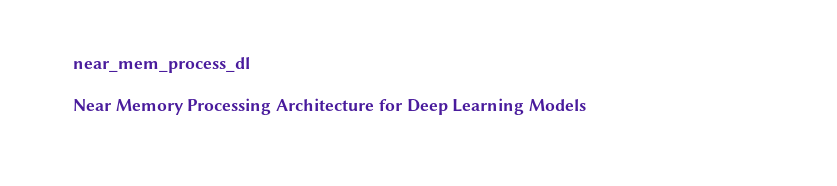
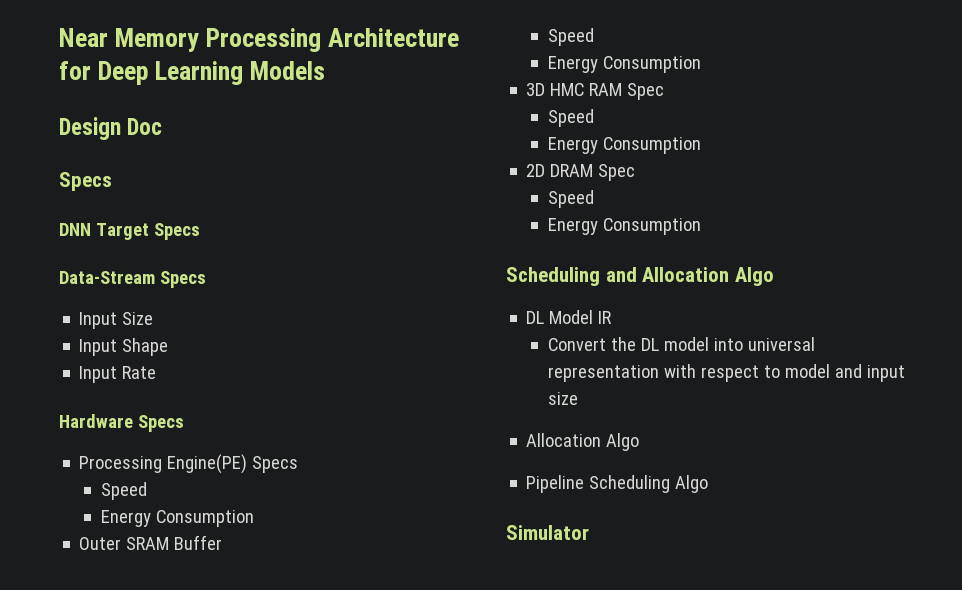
[73,57,250,73] near_mem_process_dl // -> (59, 37) none
(587, 105) none -> [59,117,163,140] [59,172,112,191] [59,223,200,240] [59,271,206,288] [79,312,154,329] [79,338,169,356] [79,366,157,383] [59,414,184,432] [79,454,299,474] [100,482,147,500] [100,510,254,527] [79,535,223,550] [547,28,594,46] [547,56,701,73] [526,83,665,100] [547,109,594,127] [547,137,701,154] [526,164,636,181] [547,190,594,208] [547,218,701,235] [506,267,774,286] [526,310,613,324] [547,337,815,351] [547,364,905,382] [547,392,578,405] [526,433,640,451] [526,475,709,493] [506,525,589,540] // Design Doc // Specs // DNN Target Specs // Data-Stream Specs // Input Size // Input Shape // Input Rate // Hardware Specs // Processing Engine(PE) Specs // Speed // Energy Consumption // Outer SRAM Buffer // Speed // Energy Consumption // 3D HMC RAM Spec // Speed // Energy Consumption // 2D DRAM Spec // Speed // Energy Consumption // Scheduling and Allocation Algo // DL Model IR // Convert the DL model into universal representation with respect to model and input size // Allocation Algo // Pipeline Scheduling Algo // Simulator

